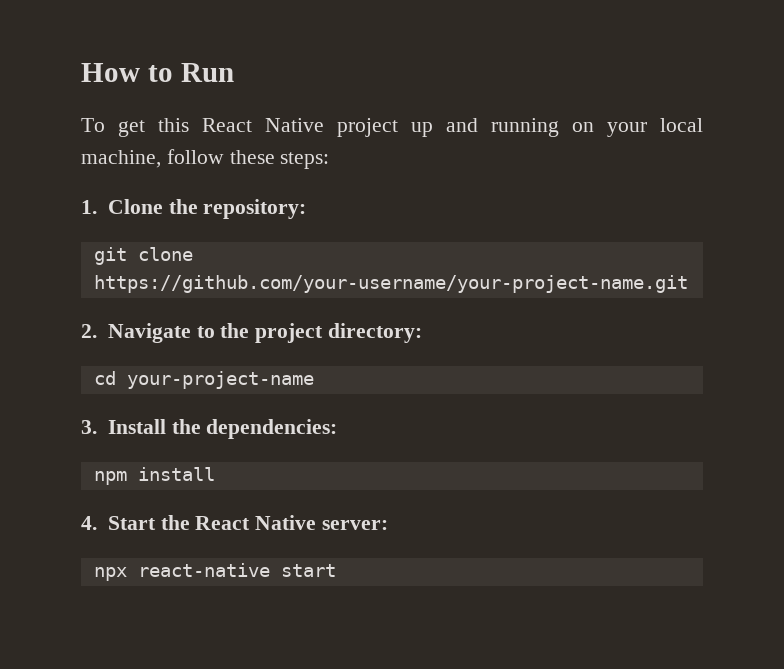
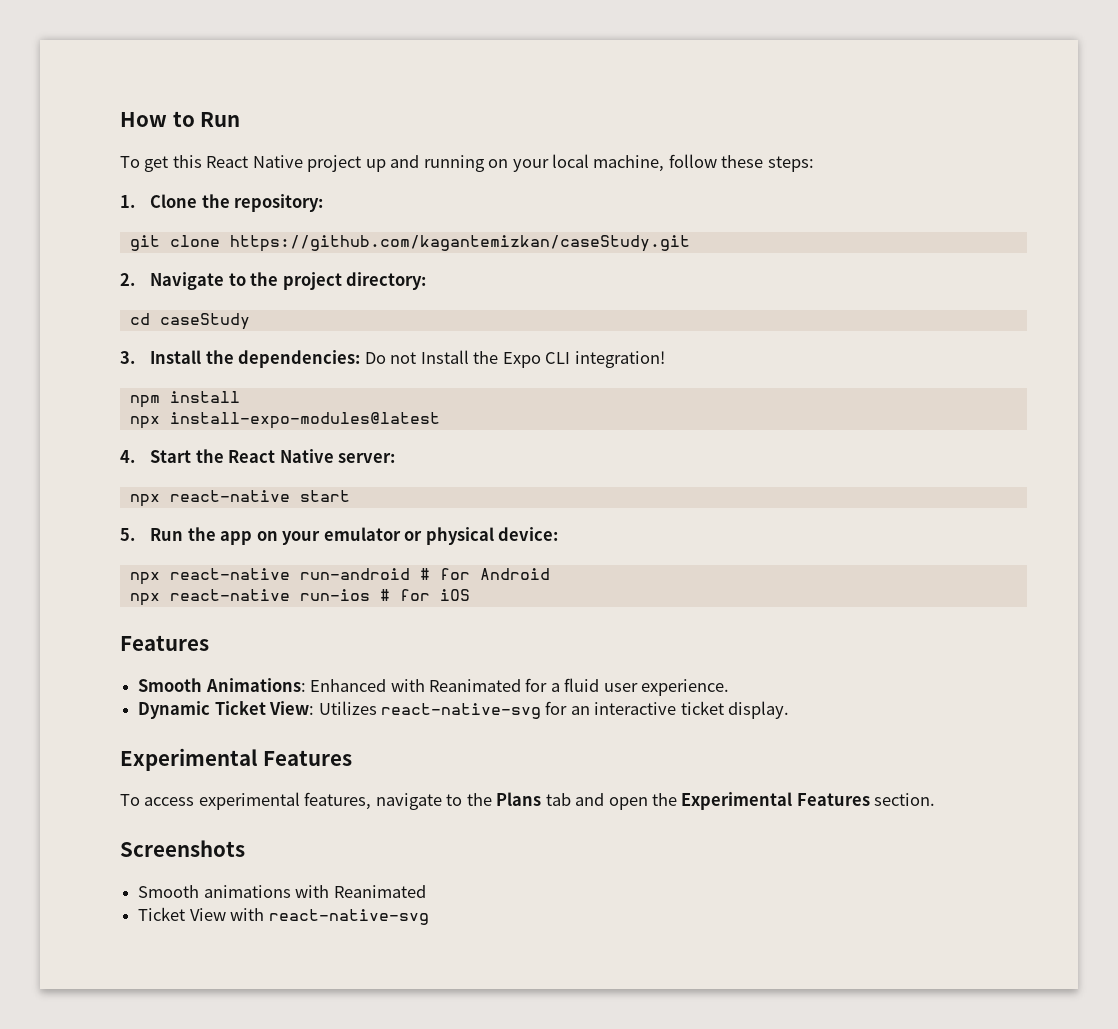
[93,275,688,293] https://github.com/your-username/your-project-name.git -> [229,235,690,252] https://github.com/kagantemizkan/caseStudy.git
[126,371,314,389] your-project-name -> [159,313,250,330] caseStudy
(338, 429) none -> [364,350,665,368] Do not Install the Expo CLI integration!
(215, 474) none -> [129,412,440,429] // npx install-expo-modules@latest
(336, 570) none -> [120,527,559,545] [129,568,550,585] [129,589,470,606] [120,635,209,651] [138,678,730,696] [138,701,790,719] [120,748,352,771] [120,792,936,810] [120,840,245,857] [138,885,426,898] [138,907,429,925] // 5. Run the app on your emulator or physical device: // npx react-native run-android # for Android // npx react-native run-ios # for iOS // Features // Smooth Animations: Enhanced with Reanimated for a fluid user experience. // Dynamic Ticket View: Utilizes react-native-svg for an interactive ticket display. // Experimental Features // To access experimental features, navigate to the Plans tab and open the Experimental Features section. // Screenshots // Smooth animations with Reanimated // Ticket View with react-native-svg

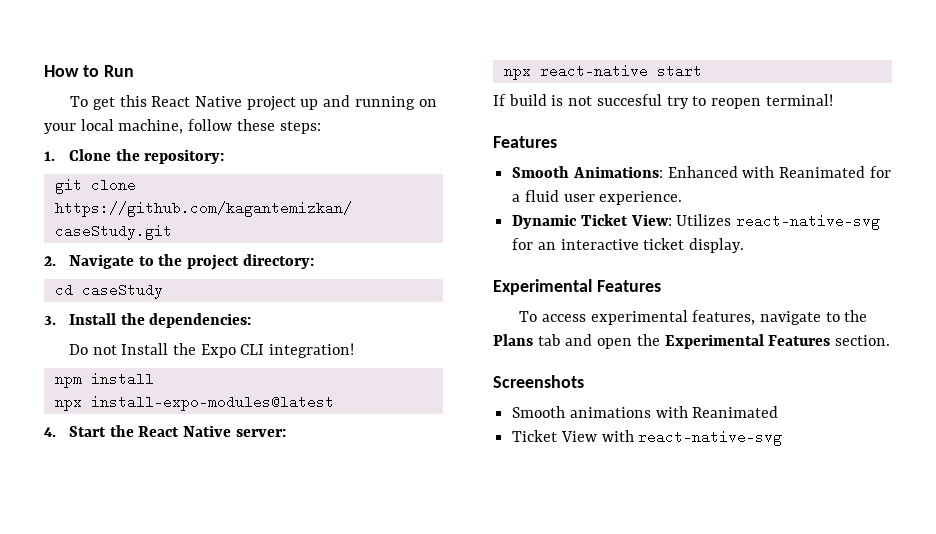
(361, 359) none -> (252, 320) //
[120,527,559,545] [129,568,550,585] [129,589,470,606] 5. Run the app on your emulator or physical device: // npx react-native run-android # for Android // npx react-native run-ios # for iOS -> [493,94,833,109] If build is not succesful try to reopen terminal!

